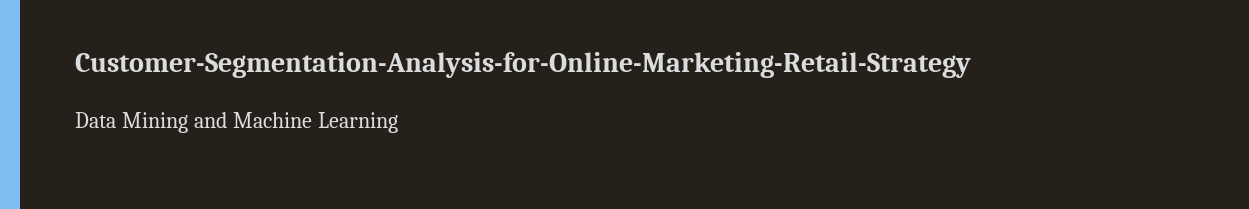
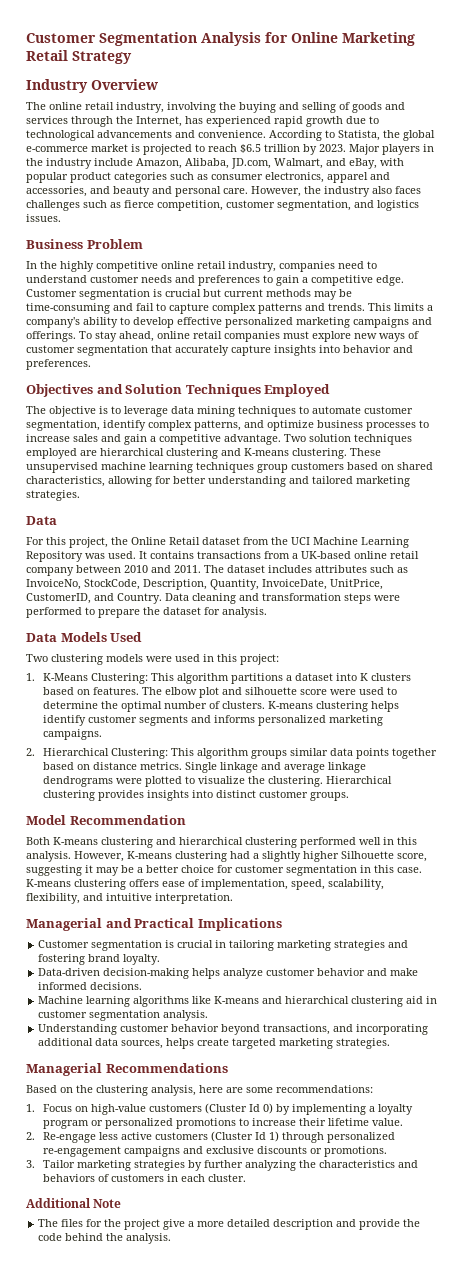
[75,52,971,78] [75,112,398,133] Customer-Segmentation-Analysis-for-Online-Marketing-Retail-Strategy // Data Mining and Machine Learning -> [26,32,415,46] [26,50,132,64] [26,79,158,93] [26,102,405,113] [26,116,379,127] [26,130,435,141] [26,144,434,155] [26,158,404,169] [26,172,390,183] [26,186,421,197] [26,200,419,211] [26,214,61,222] [26,239,143,249] [26,261,377,272] [26,275,404,286] [26,289,352,300] [26,303,433,314] [26,317,432,328] [26,331,419,342] [26,345,413,356] [26,359,91,370] [26,384,331,397] [26,406,413,417] [26,420,429,431] [26,434,412,445] [26,448,381,459] [26,462,433,473] [26,476,410,487] [26,490,80,501] [26,516,57,525] [26,537,409,548] [26,551,419,562] [26,565,408,576] [26,579,383,590] [26,593,400,604] [26,607,267,618] [26,632,143,642] [26,654,279,665] [26,673,411,684] [42,687,397,698] [42,701,399,712] [42,715,383,726] [42,729,102,740] [26,748,437,759] [42,762,366,773] [42,776,392,787] [42,790,349,801] [26,815,186,825] [26,837,417,848] [26,851,427,862] [26,865,422,876] [26,879,384,890] [26,893,233,904] [26,918,282,931] [38,940,409,951] [38,954,161,965] [38,968,419,979] [38,982,143,990] [38,996,438,1007] [38,1010,209,1021] [38,1024,429,1035] [38,1038,391,1049] [26,1063,228,1076] [26,1085,373,1096] [26,1103,413,1115] [42,1118,403,1129] [26,1131,395,1143] [42,1146,387,1157] [26,1160,418,1171] [42,1174,246,1182] [26,1198,122,1208] [38,1219,421,1230] [38,1233,172,1244] Customer Segmentation Analysis for Online Marketing Retail Strategy // Industry Overview // The online retail industry, involving the buying and selling of goods and services through the Internet, has experienced rapid growth due to technological advancements and convenience. According to Statista, the global e-commerce market is projected to reach $6.5 trillion by 2023. Major players in the industry include Amazon, Alibaba, JD.com, Walmart, and eBay, with popular product categories such as consumer electronics, apparel and accessories, and beauty and personal care. However, the industry also faces challenges such as fierce competition, customer segmentation, and logistics issues. // Business Problem // In the highly competitive online retail industry, companies need to understand customer needs and preferences to gain a competitive edge. Customer segmentation is crucial but current methods may be time-consuming and fail to capture complex patterns and trends. This limits a company's ability to develop effective personalized marketing campaigns and offerings. To stay ahead, online retail companies must explore new ways of customer segmentation that accurately capture insights into behavior and preferences. // Objectives and Solution Techniques Employed // The objective is to leverage data mining techniques to automate customer segmentation, identify complex patterns, and optimize business processes to increase sales and gain a competitive advantage. Two solution techniques employed are hierarchical clustering and K-means clustering. These unsupervised machine learning techniques group customers based on shared characteristics, allowing for better understanding and tailored marketing strategies. // Data // For this project, the Online Retail dataset from the UCI Machine Learning Repository was used. It contains transactions from a UK-based online retail company between 2010 and 2011. The dataset includes attributes such as InvoiceNo, StockCode, Description, Quantity, InvoiceDate, UnitPrice, CustomerID, and Country. Data cleaning and transformation steps were performed to prepare the dataset for analysis. // Data Models Used // Two clustering models were used in this project: // 1. K-Means Clustering: This algorithm partitions a dataset into K clusters based on features. The elbow plot and silhouette score were used to determine the optimal number of clusters. K-means clustering helps identify customer segments and informs personalized marketing campaigns. // 2. Hierarchical Clustering: This algorithm groups similar data points together based on distance metrics. Single linkage and average linkage dendrograms were plotted to visualize the clustering. Hierarchical clustering provides insights into distinct customer groups. // Model Recommendation // Both K-means clustering and hierarchical clustering performed well in this analysis. However, K-means clustering had a slightly higher Silhouette score, suggesting it may be a better choice for customer segmentation in this case. K-means clustering offers ease of implementation, speed, scalability, flexibility, and intuitive interpretation. // Managerial and Practical Implications // Customer segmentation is crucial in tailoring marketing strategies and fostering brand loyalty. // Data-driven decision-making helps analyze customer behavior and make informed decisions. // Machine learning algorithms like K-means and hierarchical clustering aid in customer segmentation analysis. // Understanding customer behavior beyond transactions, and incorporating additional data sources, helps create targeted marketing strategies. // Managerial Recommendations // Based on the clustering analysis, here are some recommendations: // 1. Focus on high-value customers (Cluster Id 0) by implementing a loyalty program or personalized promotions to increase their lifetime value. // 2. Re-engage less active customers (Cluster Id 1) through personalized re-engagement campaigns and exclusive discounts or promotions. // 3. Tailor marketing strategies by further analyzing the characteristics and behaviors of customers in each cluster. // Additional Note // The files for the project give a more detailed description and provide the code behind the analysis.

